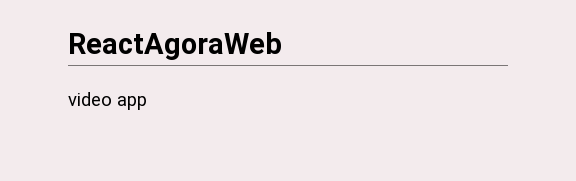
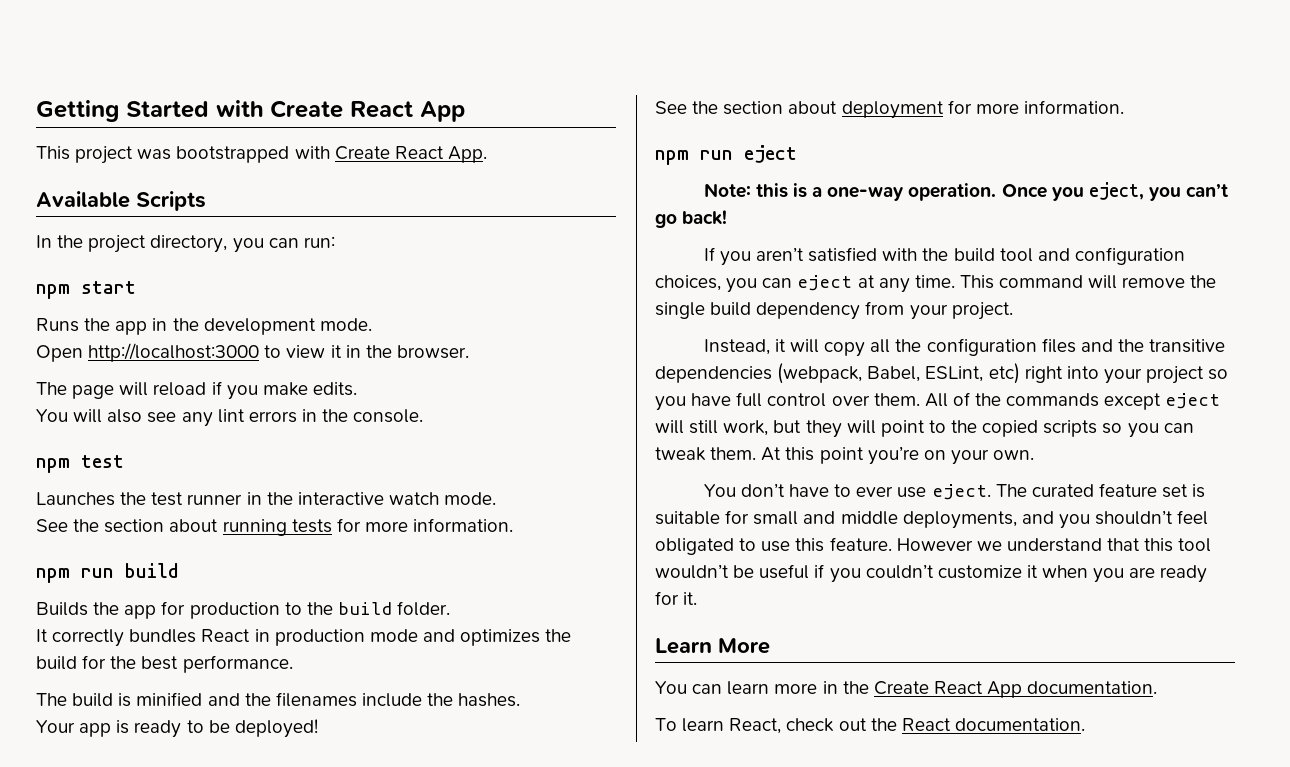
[68,32,282,60] [68,92,147,110] ReactAgoraWeb // video app -> [36,100,465,122] [36,146,487,164] [36,191,206,211] [36,235,335,253] [36,281,136,299] [36,318,372,335] [36,343,469,362] [36,381,357,400] [36,409,424,427] [36,455,124,473] [36,492,497,506] [36,518,514,536] [36,563,179,583] [36,601,451,619] [36,629,572,647] [36,655,293,673] [36,692,521,707] [36,719,318,738] [655,100,1124,119] [655,145,797,165] [703,182,1229,201] [655,210,728,228] [703,247,1185,266] [655,275,1217,293] [655,301,1013,320] [703,338,1226,357] [655,363,1229,384] [655,392,1221,411] [655,420,1194,438] [655,446,1035,465] [703,483,1206,500] [655,510,1209,529] [655,537,1212,555] [655,564,1208,583] [655,591,698,605] [655,638,770,654] [655,681,1158,698] [655,718,1085,734] Getting Started with Create React App // This project was bootstrapped with Create React App. // Available Scripts // In the project directory, you can run: // npm start // Runs the app in the development mode. // Open http://localhost:3000 to view it in the browser. // The page will reload if you make edits. // You will also see any lint errors in the console. // npm test // Launches the test runner in the interactive watch mode. // See the section about running tests for more information. // npm run build // Builds the app for production to the build folder. // It correctly bundles React in production mode and optimizes the build for the best performance. // The build is minified and the filenames include the hashes. // Your app is ready to be deployed! // See the section about deployment for more information. // npm run eject // Note: this is a one-way operation. Once you eject, you can’t go back! // If you aren’t satisfied with the build tool and configuration choices, you can eject at any time. This command will remove the single build dependency from your project. // Instead, it will copy all the configuration files and the transitive dependencies (webpack, Babel, ESLint, etc) right into your project so you have full control over them. All of the commands except eject will still work, but they will point to the copied scripts so you can tweak them. At this point you’re on your own. // You don’t have to ever use eject. The curated feature set is suitable for small and middle deployments, and you shouldn’t feel obligated to use this feature. However we understand that this tool wouldn’t be useful if you couldn’t customize it when you are ready for it. // Learn More // You can learn more in the Create React App documentation. // To learn React, check out the React documentation.

